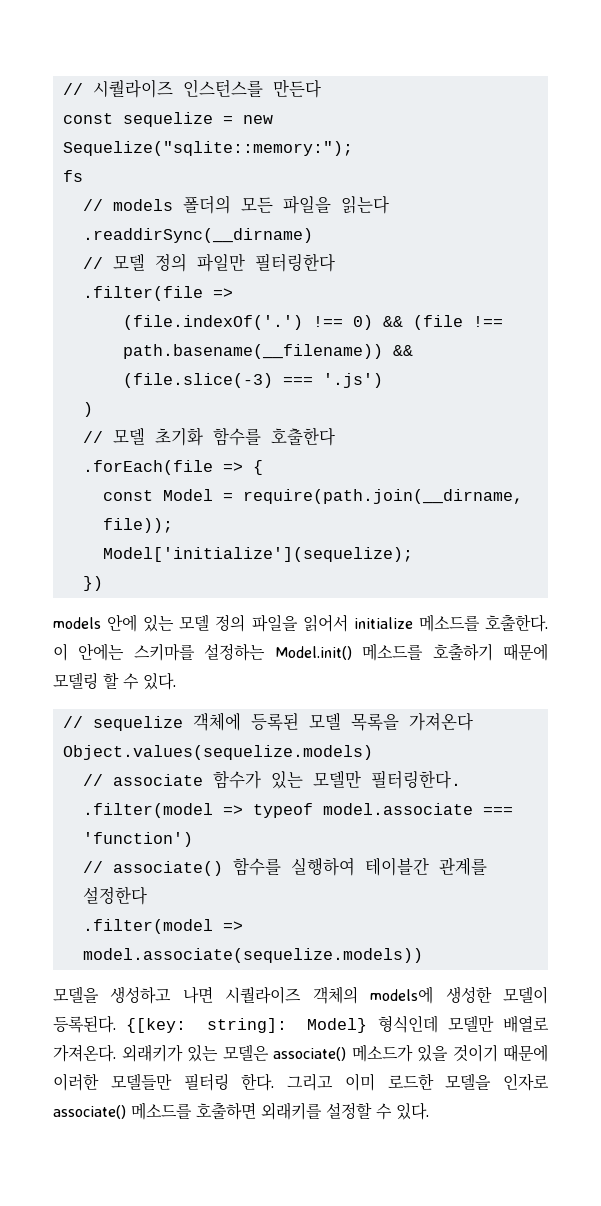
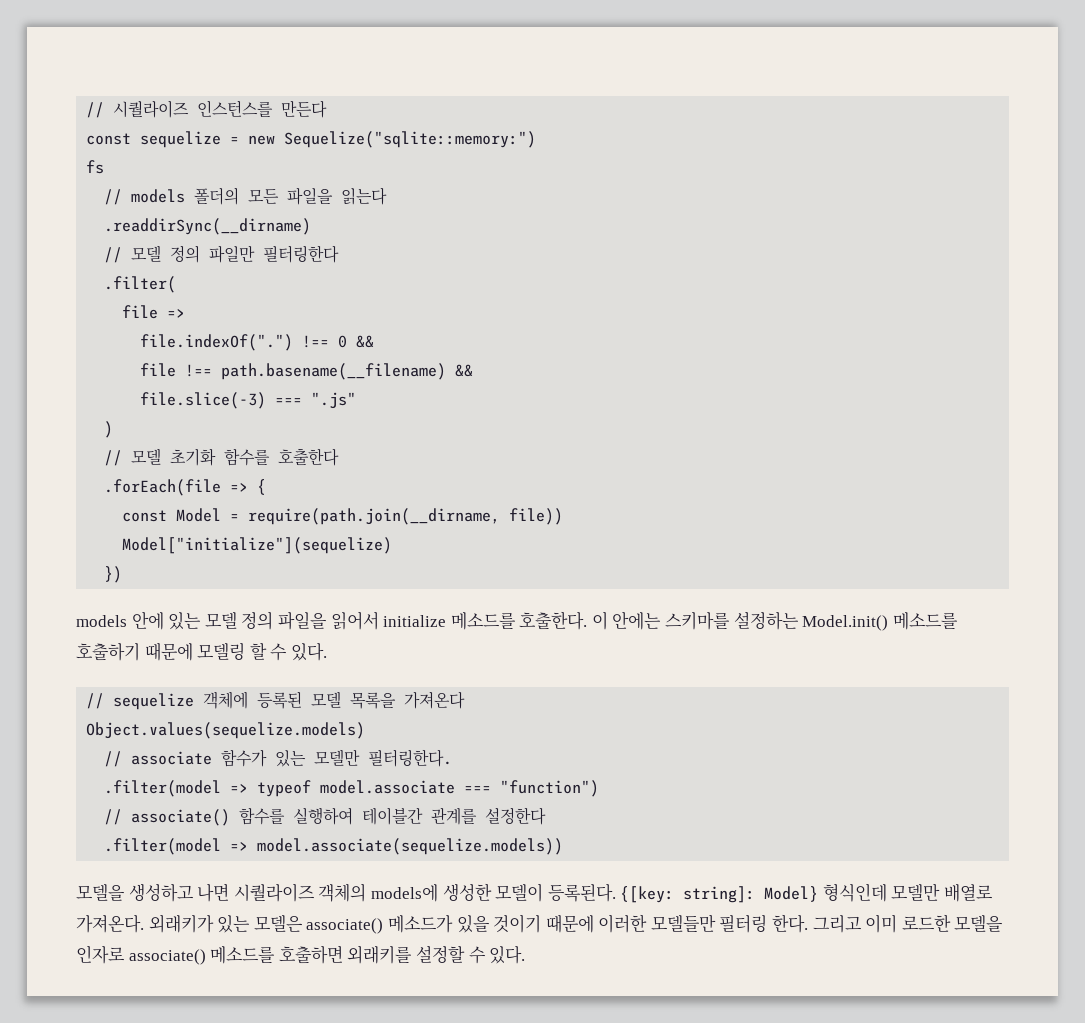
[62,141,353,156] Sequelize("sqlite::memory:"); -> [284,131,537,148] Sequelize("sqlite::memory:")
[82,286,203,301] .filter(file -> [104,276,177,293] [122,305,159,319] .filter( // file
[122,315,503,330] [122,344,413,359] [122,373,383,388] (file.indexOf('.') !== 0) && (file !== path.basename(__filename)) && (file.slice(-3) === '.js') -> [140,334,375,351] [140,363,474,380] [140,392,357,409] file.indexOf(".") !== 0 && // file !== path.basename(__filename) && // file.slice(-3) === ".js"
[102,518,173,533] [102,547,413,562] file)); // Model['initialize'](sequelize); -> [509,508,564,525] [122,537,393,554] file)) // Model["initialize"](sequelize)
[82,832,193,847] 'function') -> [500,780,600,797] "function")

